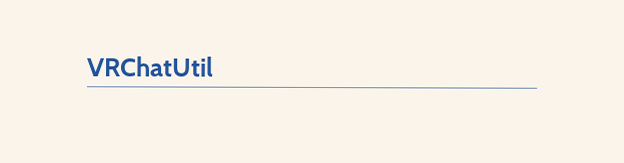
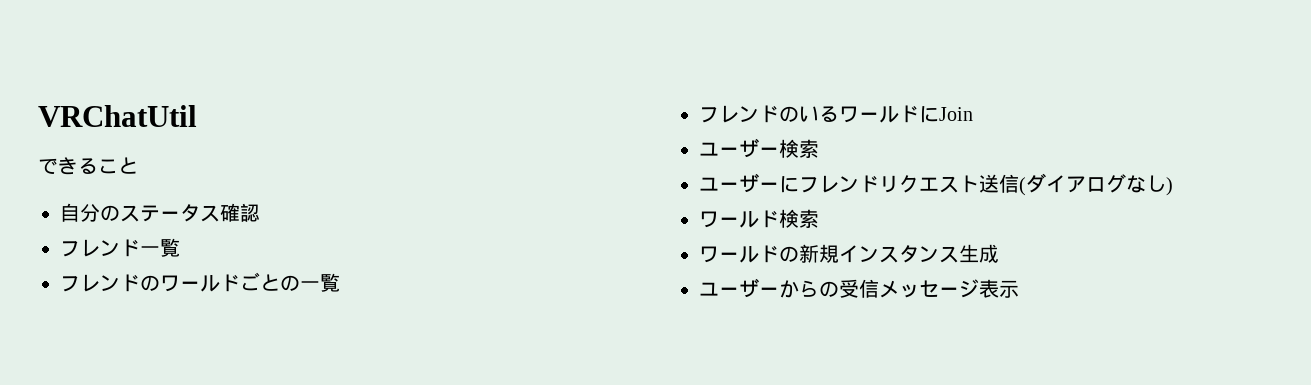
(214, 66) none -> [38,157,138,175] [60,203,260,222] [60,238,180,257] [60,272,340,292] [699,105,973,123] [699,138,819,158] [699,173,1173,196] [699,209,819,228] [699,244,999,263] [699,278,1019,298] // できること // 自分のステータス確認 // フレンド一覧 // フレンドのワールドごとの一覧 // フレンドのいるワールドにJoin // ユーザー検索 // ユーザーにフレンドリクエスト送信(ダイアログなし) // ワールド検索 // ワールドの新規インスタンス生成 // ユーザーからの受信メッセージ表示

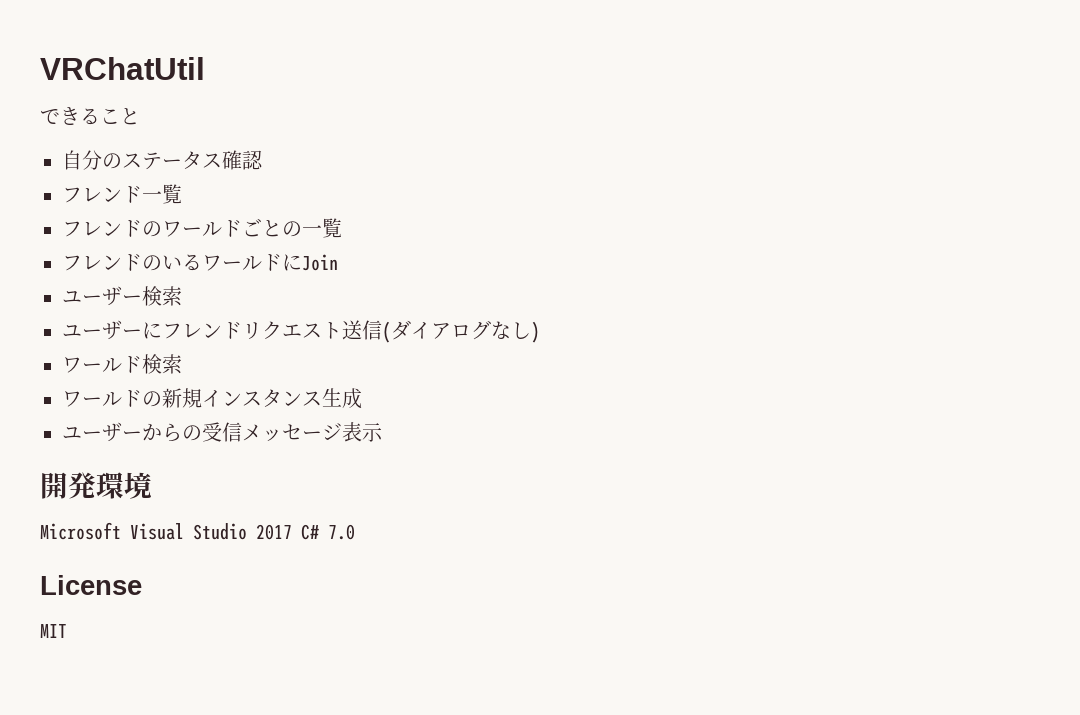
(1019, 289) none -> [40,472,152,499] [40,522,355,540] [40,575,142,595] [40,624,67,638] // 開発環境 // Microsoft Visual Studio 2017 C# 7.0 // License // MIT

